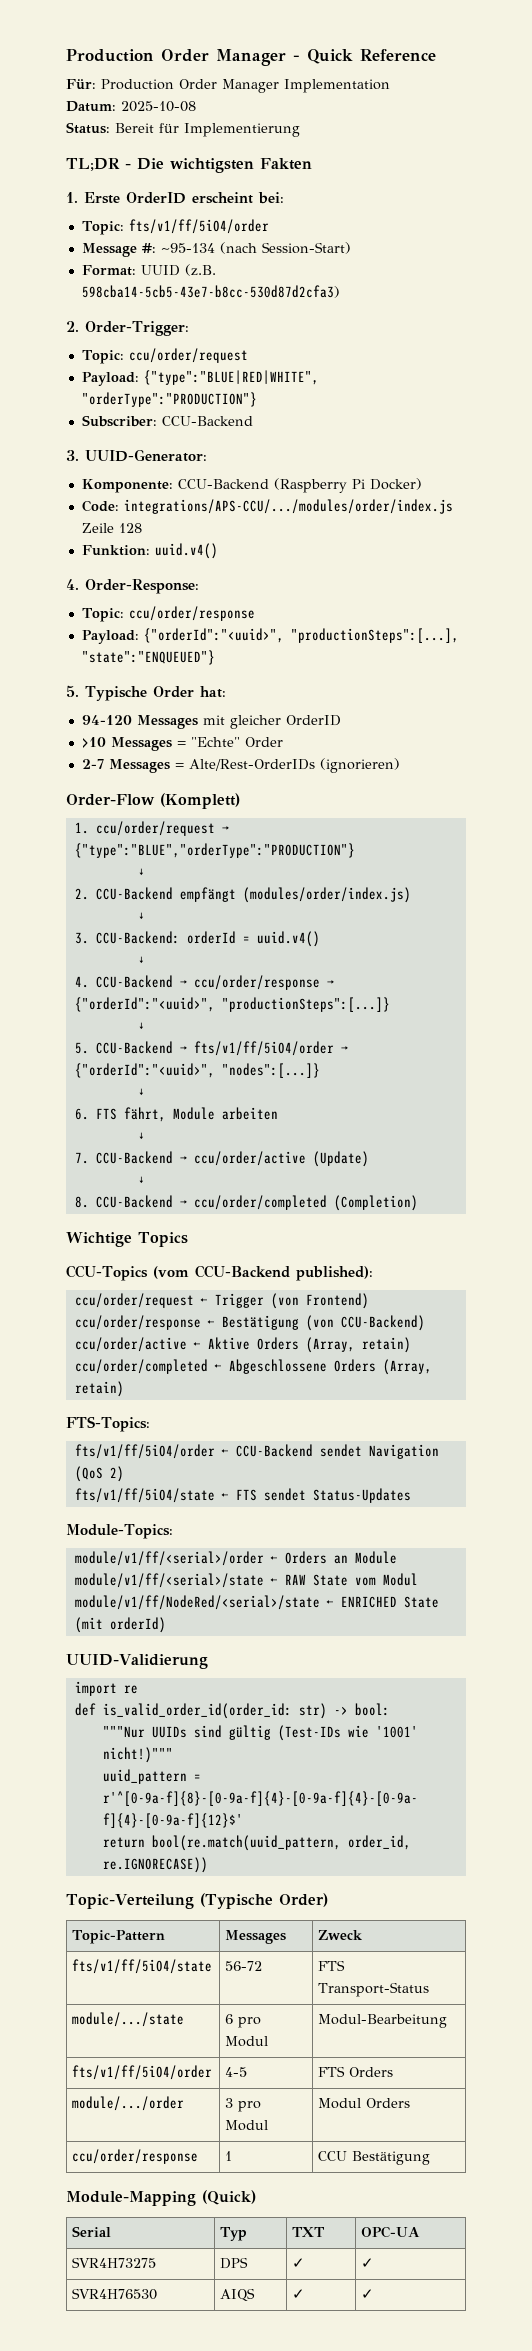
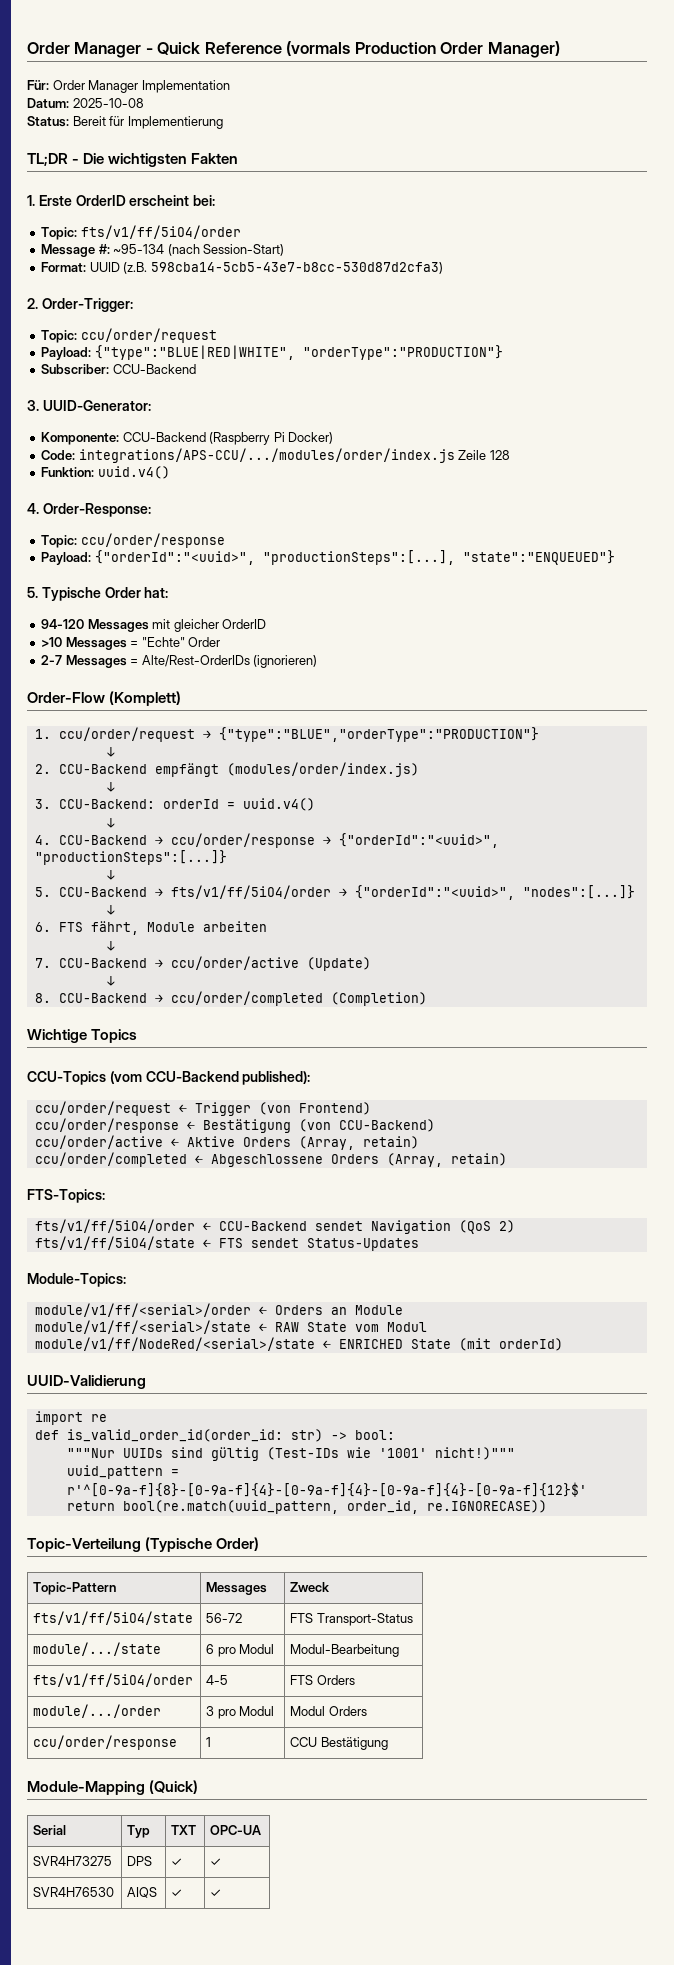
[66,49,154,62] Production -> (27, 48) none
(436, 55) none -> [286,41,560,58] (vormals Production Order Manager)
[101,79,174,90] Production -> (49, 85) none

